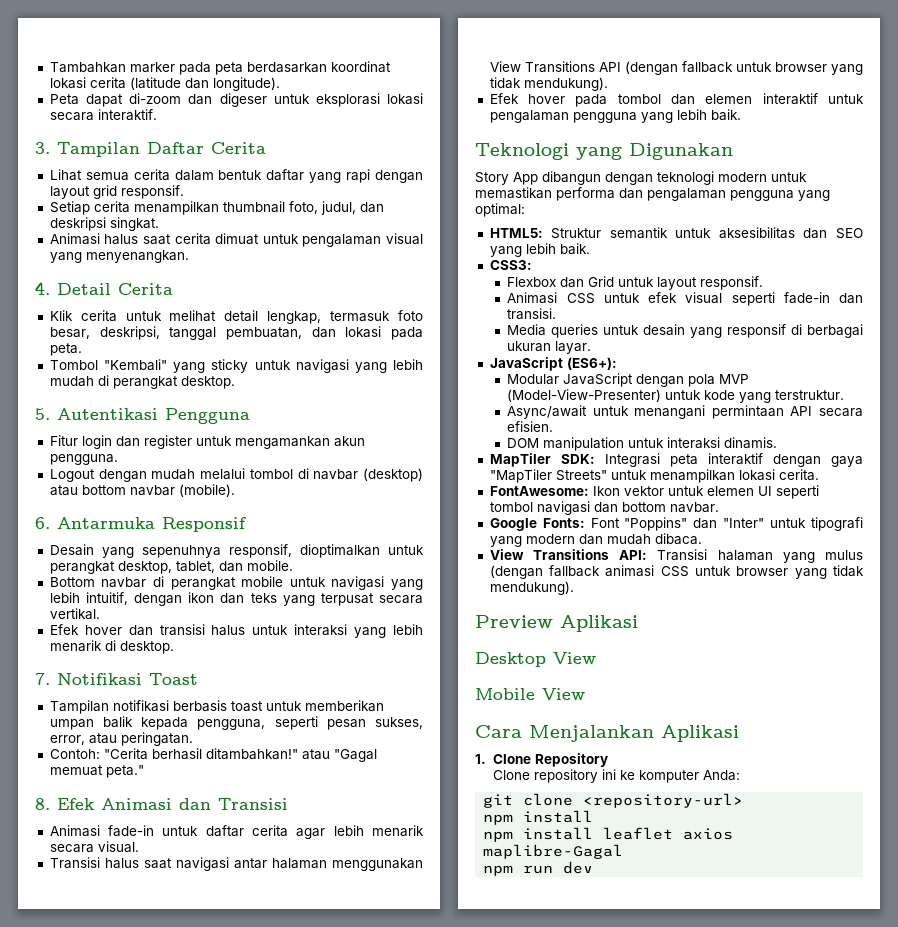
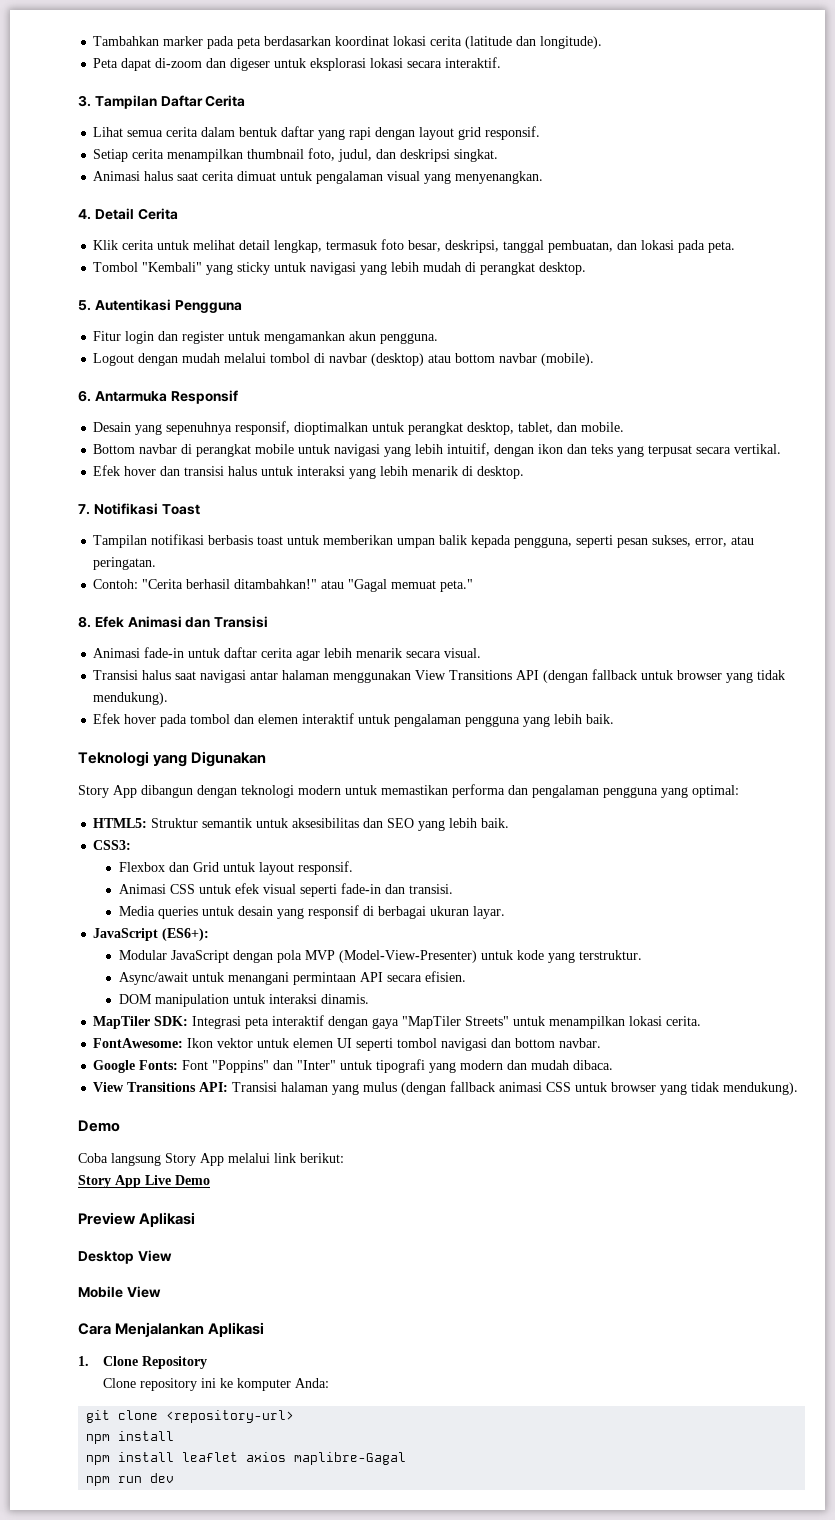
(574, 588) none -> [78,1120,120,1132] [78,1153,344,1166] [78,1175,210,1188] // Demo // Coba langsung Story App melalui link berikut: // Story App Live Demo

